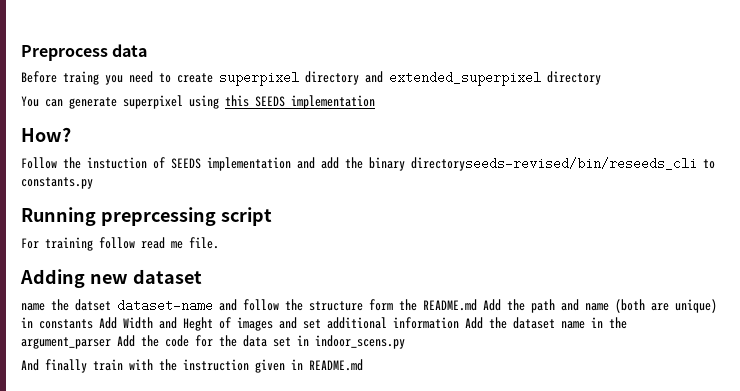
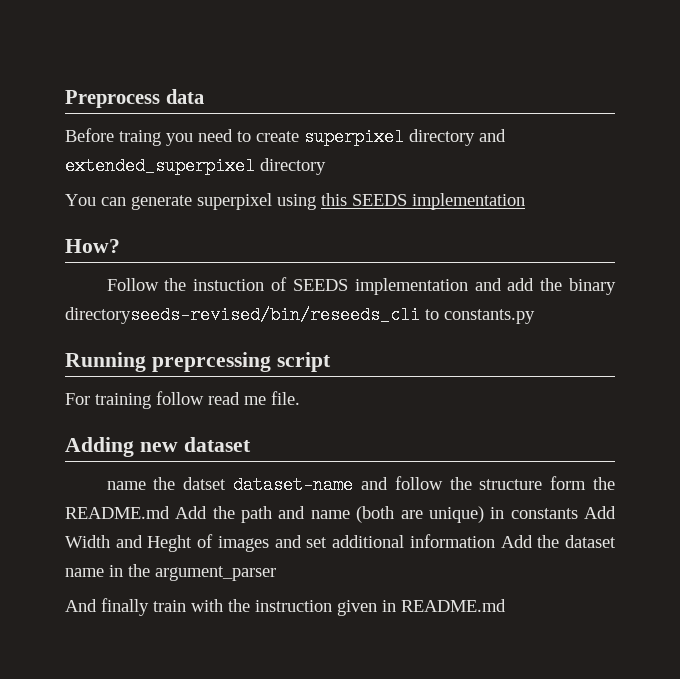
[117,335,405,349] Add the code for the data set in indoor_scens.py -> (276, 573) none

